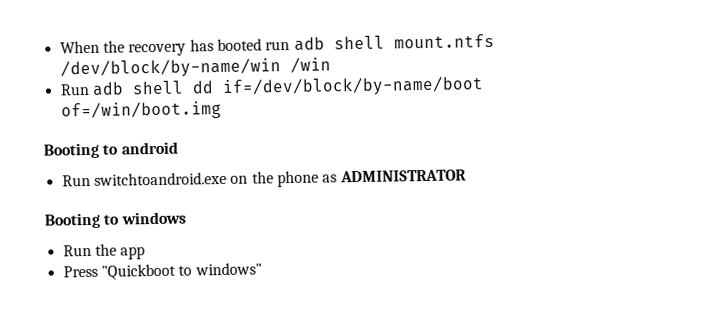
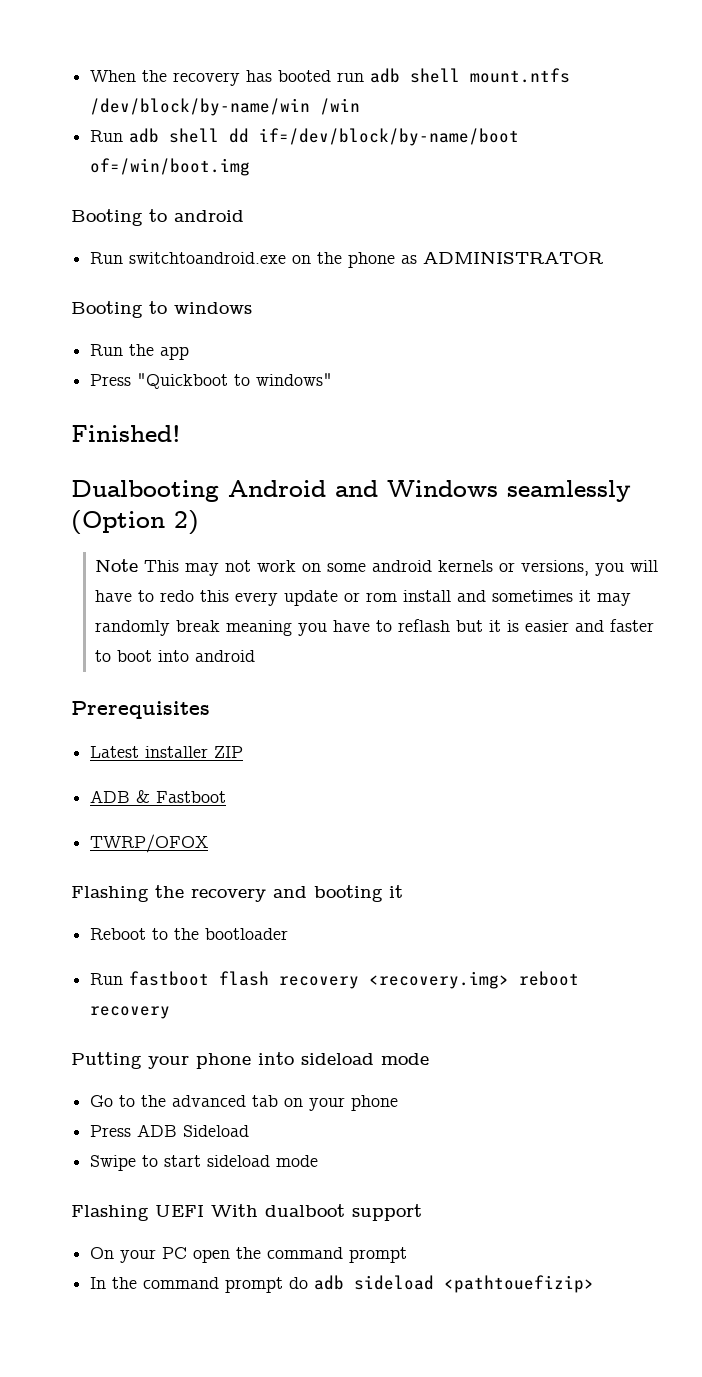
(262, 269) none -> [71,425,181,442] [71,480,631,502] [71,510,199,535] [95,559,659,576] [95,590,632,606] [95,619,655,636] [95,650,256,662] [71,701,210,719] [90,746,244,758] [90,790,227,803] [90,834,209,853] [71,885,403,902] [90,928,289,940] [90,971,580,989] [90,1006,171,1019] [71,1052,429,1069] [90,1095,399,1111] [90,1124,250,1137] [90,1155,319,1171] [71,1204,422,1221] [90,1247,408,1263] [90,1275,595,1293] // Finished! // Dualbooting Android and Windows seamlessly (Option 2) // Note This may not work on some android kernels or versions, you will have to redo this every update or rom install and sometimes it may randomly break meaning you have to reflash but it is easier and faster to boot into android // Prerequisites // Latest installer ZIP // ADB & Fastboot // TWRP/OFOX // Flashing the recovery and booting it // Reboot to the bootloader // Run fastboot flash recovery <recovery.img> reboot recovery // Putting your phone into sideload mode // Go to the advanced tab on your phone // Press ADB Sideload // Swipe to start sideload mode // Flashing UEFI With dualboot support // On your PC open the command prompt // In the command prompt do adb sideload <pathtouefizip>

